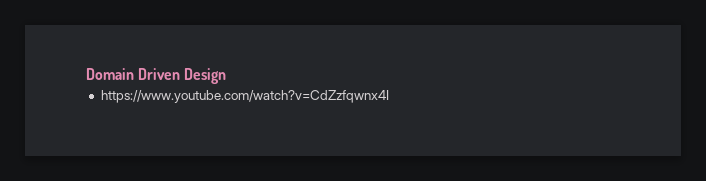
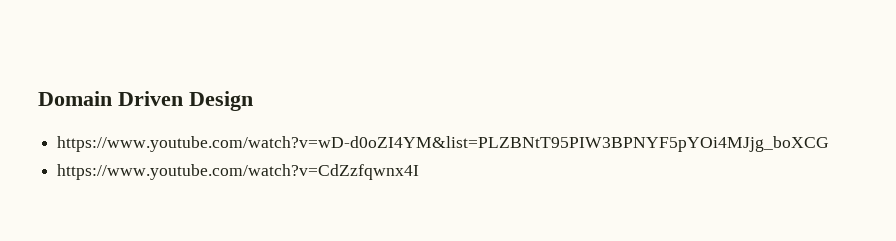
(227, 76) none -> [57,136,830,152] // https://www.youtube.com/watch?v=wD-d0oZI4YM&list=PLZBNtT95PIW3BPNYF5pYOi4MJjg_boXCG

